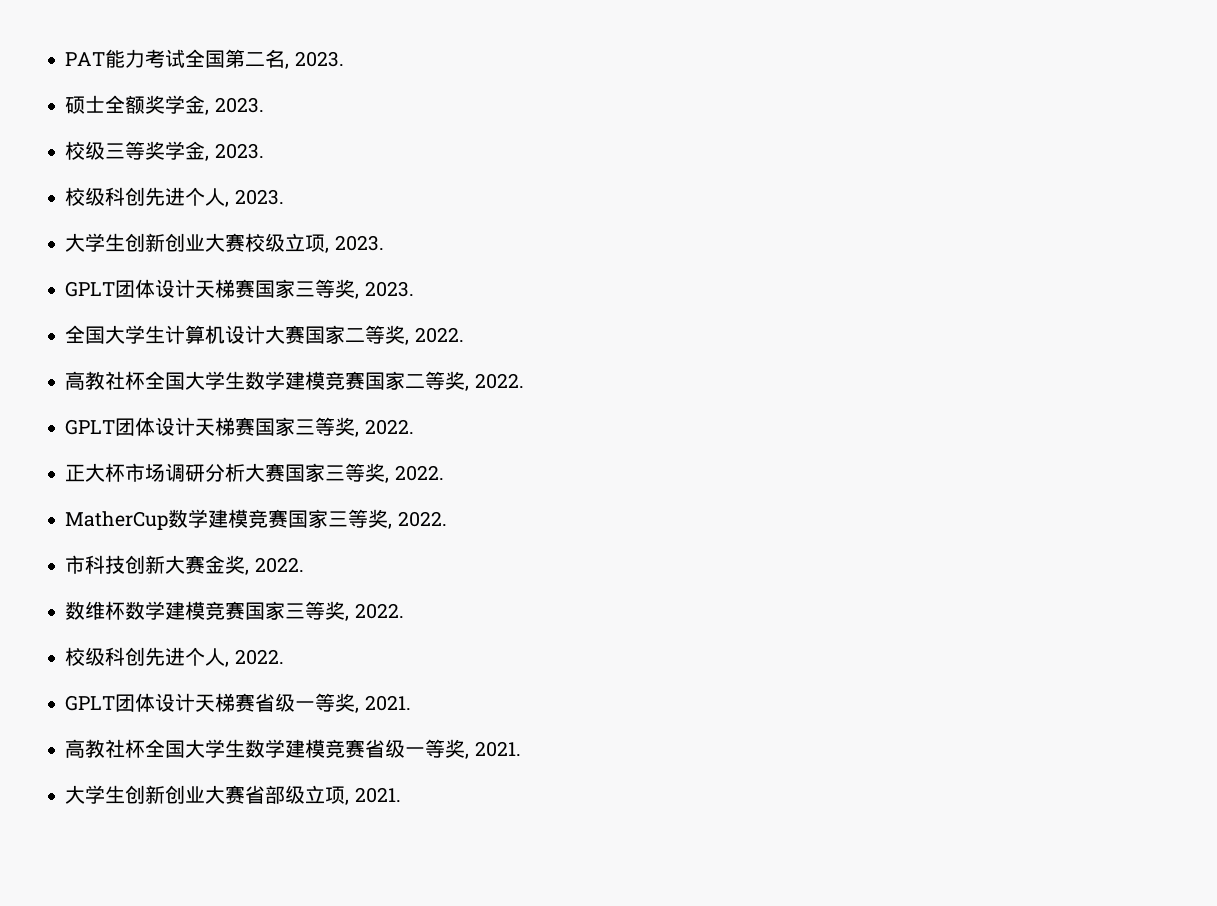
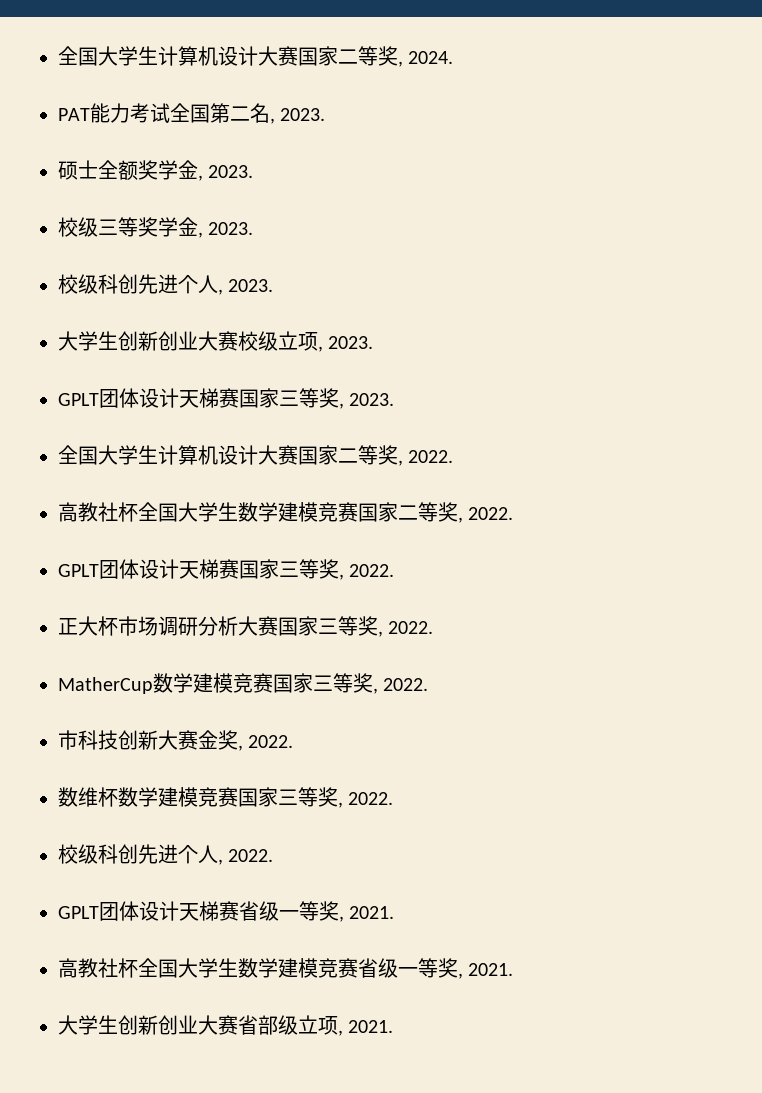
(65, 59) none -> [58,46,454,67] 全国大学生计算机设计大赛国家二等奖, 2024. //

